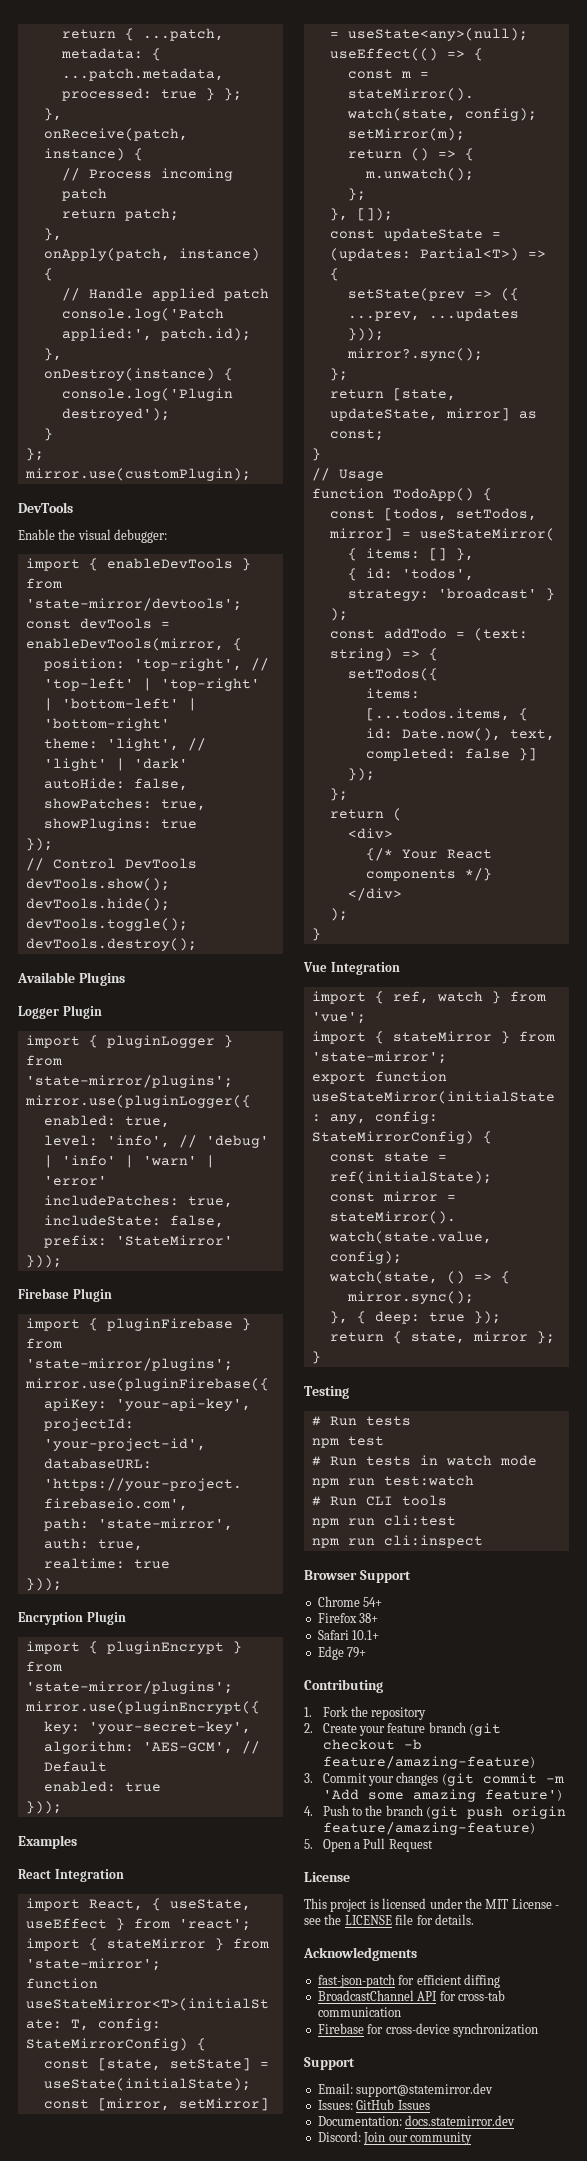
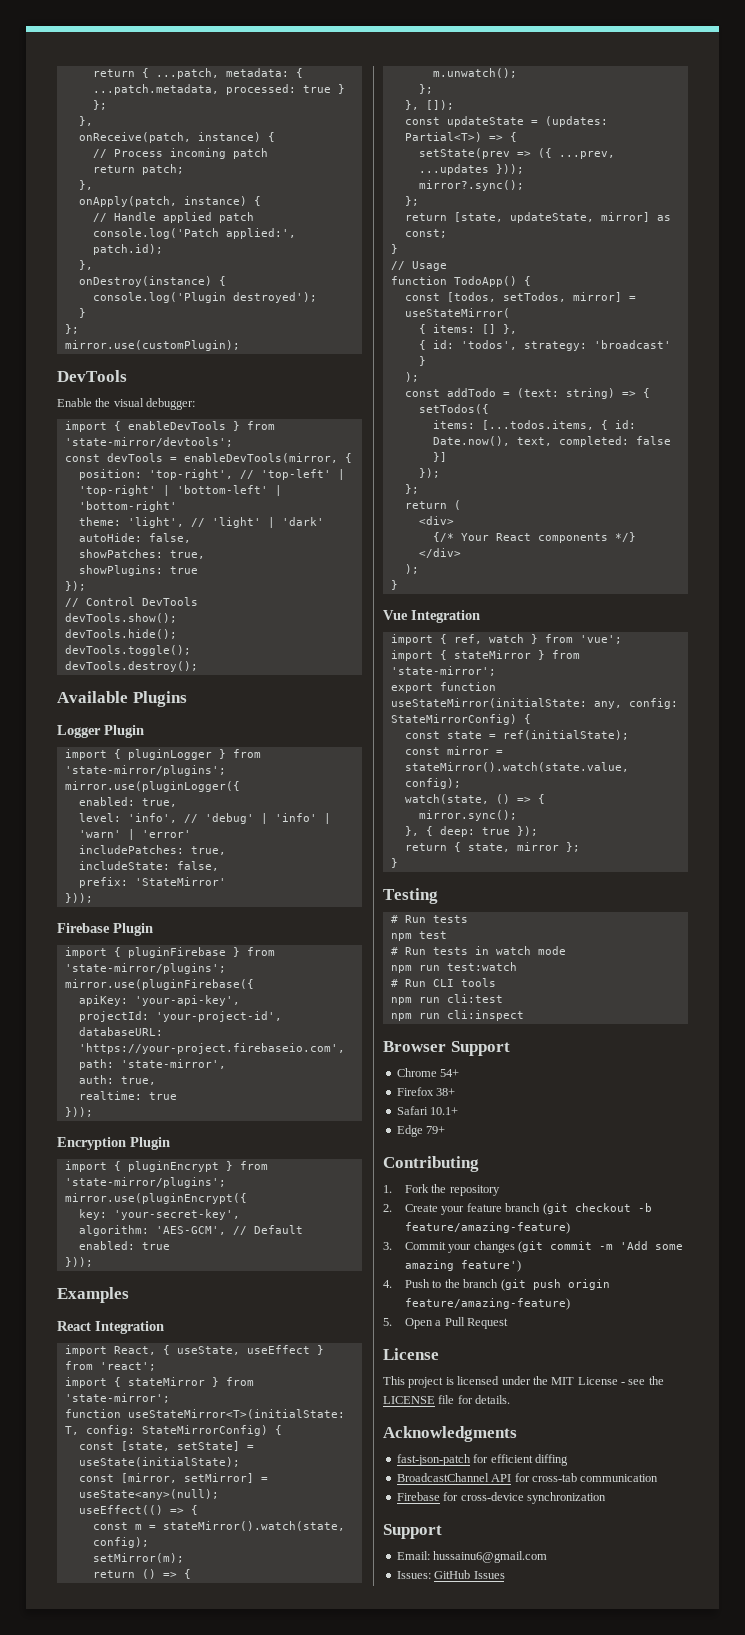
[356,2083,494,2097] support@statemirror.dev -> [433,1551,548,1563] hussainu6@gmail.com
[317,2115,516,2126] [317,2131,472,2145] // Documentation: docs.statemirror.dev // Discord: Join our community -> (505, 1575) none

